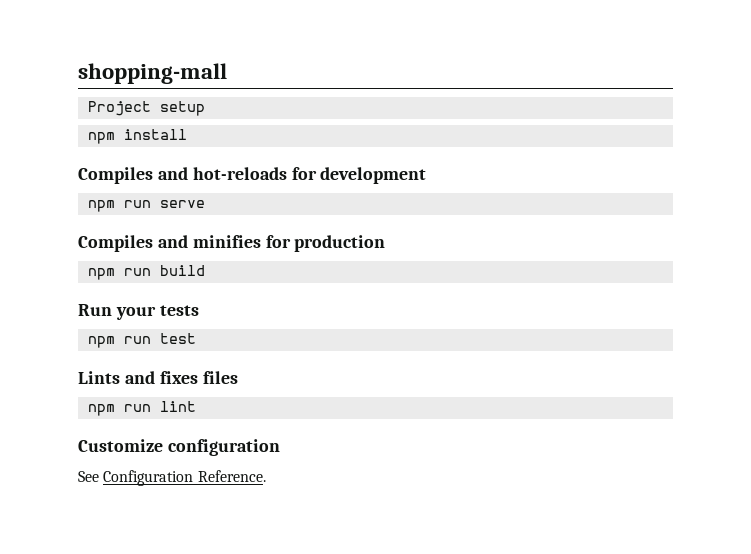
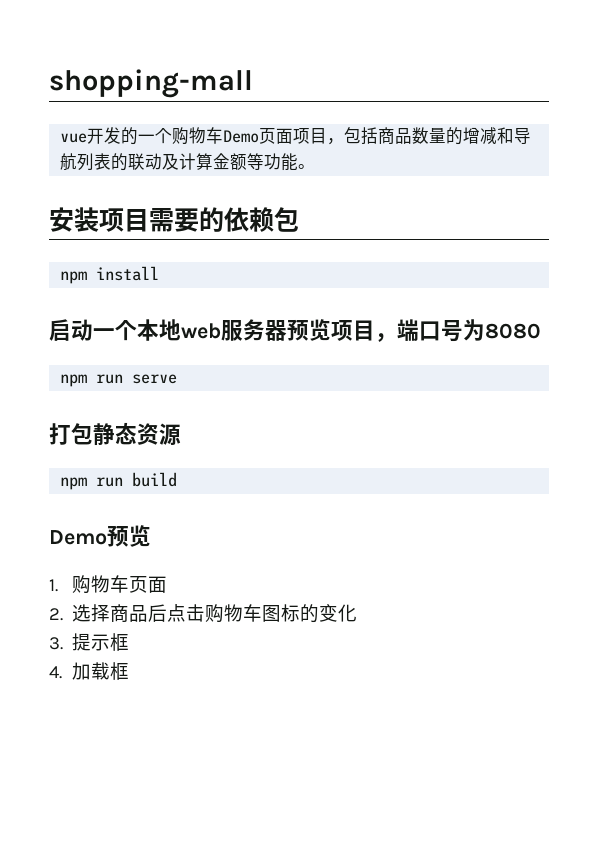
[87,101,205,116] [87,129,187,144] [78,167,427,184] [87,200,205,212] [78,235,386,252] [87,265,205,280] [78,304,199,320] [87,333,196,348] [78,371,238,384] [87,401,196,416] [78,439,280,456] [78,470,266,486] Project setup // npm install // Compiles and hot-reloads for development // npm run serve // Compiles and minifies for production // npm run build // Run your tests // npm run test // Lints and fixes files // npm run lint // Customize configuration // See Configuration Reference. -> [60,127,532,145] [60,153,316,171] [49,207,299,232] [60,266,160,284] [49,319,541,342] [60,374,178,387] [49,422,181,446] [60,472,178,490] [49,525,151,547] [49,575,168,594] [49,604,358,623] [49,633,130,651] [49,662,130,680] vue开发的一个购物车Demo页面项目，包括商品数量的增减和导航列表的联动及计算金额等功能。 // 安装项目需要的依赖包 // npm install // 启动一个本地web服务器预览项目，端口号为8080 // npm run serve // 打包静态资源 // npm run build // Demo预览 // 1.购物车页面 // 2.选择商品后点击购物车图标的变化 // 3.提示框 // 4.加载框

